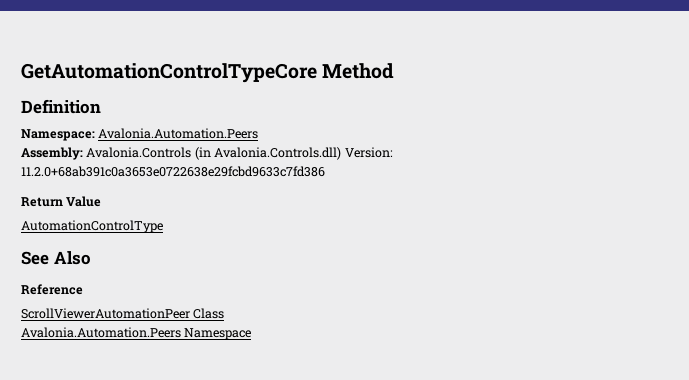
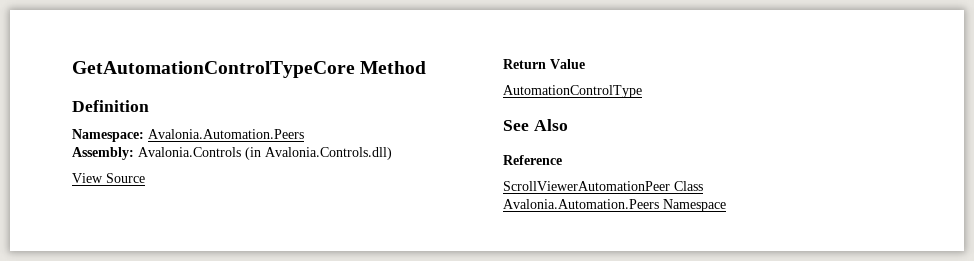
[344,147,393,158] [21,166,325,177] Version: 11.2.0+68ab391c0a3653e0722638e29fcbd9633c7fd386 -> [72,173,145,183] // View Source

